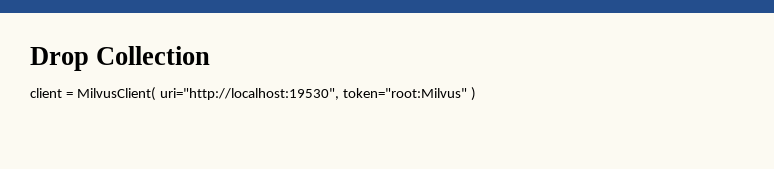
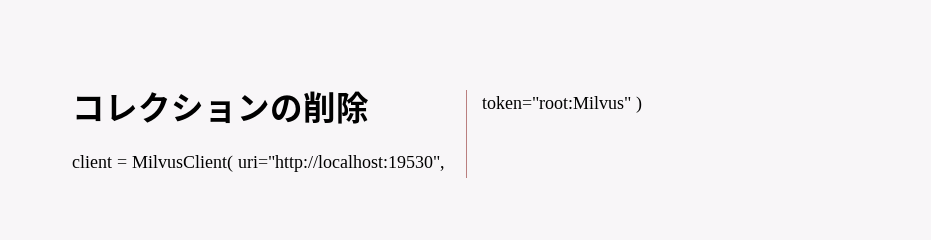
[30,46,211,71] Drop Collection -> [72,91,369,124] コレクションの削除

